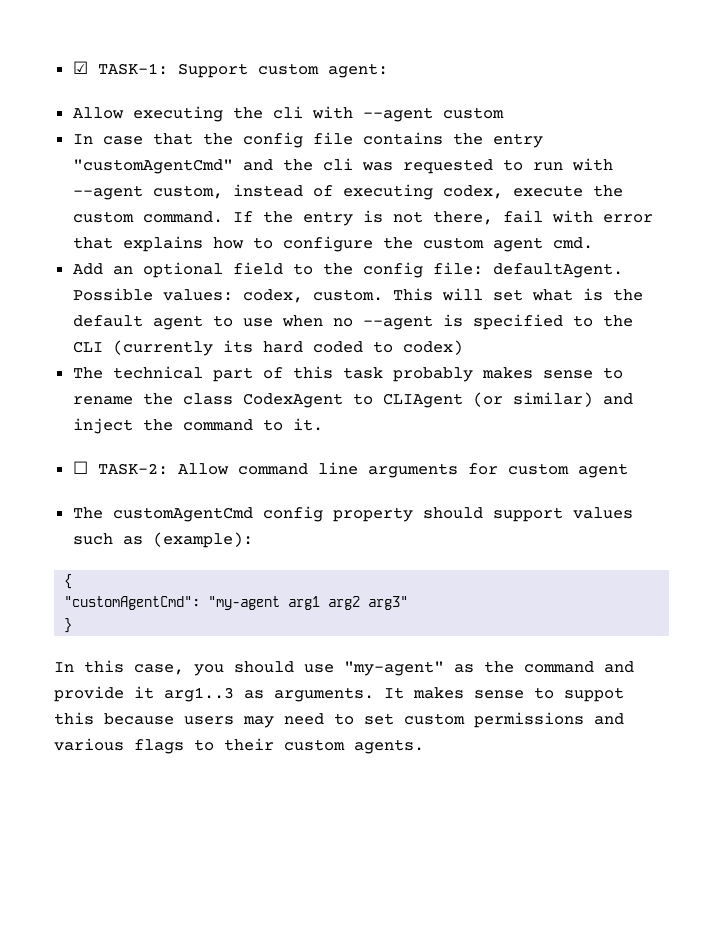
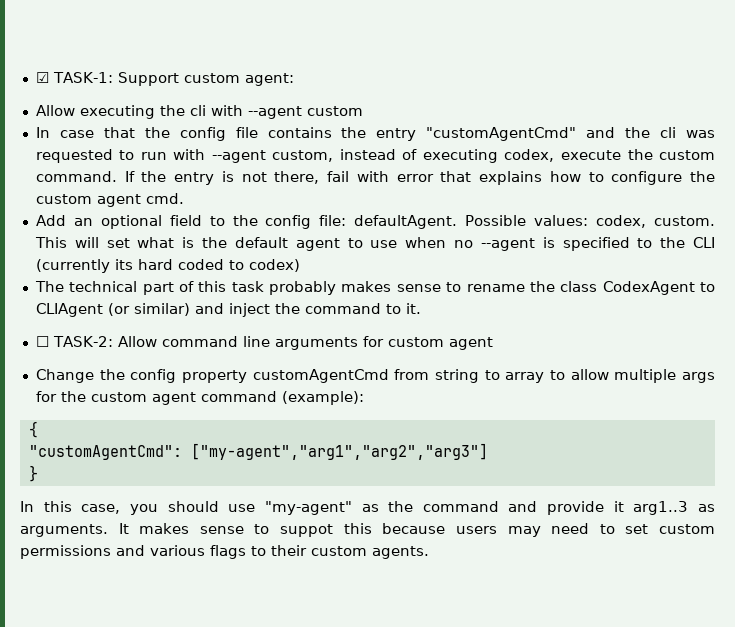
[72,506,633,522] [72,533,143,545] The customAgentCmd config property should support values such as -> [35,369,716,383] [35,391,277,405] Change the config property customAgentCmd from string to array to allow multiple args for the custom agent command
[208,596,409,610] "my-agent arg1 arg2 arg3" -> [190,443,488,460] ["my-agent","arg1","arg2","arg3"]

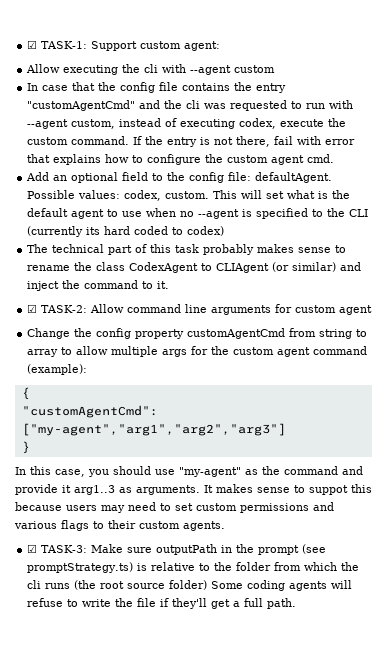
[35,336,49,347] ☐ -> [27,304,38,313] ☑
(429, 552) none -> [27,544,327,555] [27,562,360,573] [27,580,353,591] [27,598,297,609] // ☑ TASK-3: Make sure outputPath in the prompt (see promptStrategy.ts) is relative to the folder from which the cli runs (the root source folder) Some coding agents will refuse to write the file if they'll get a full path.

